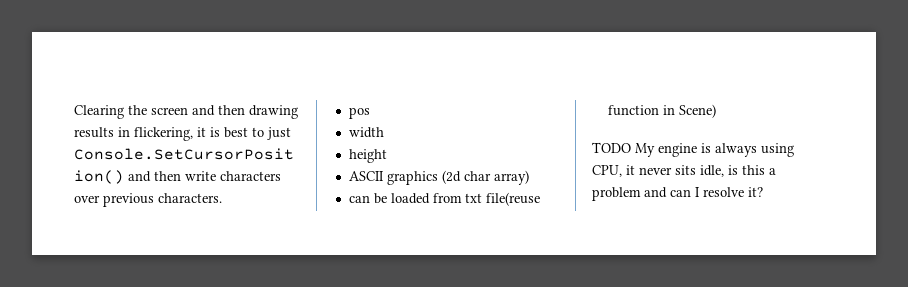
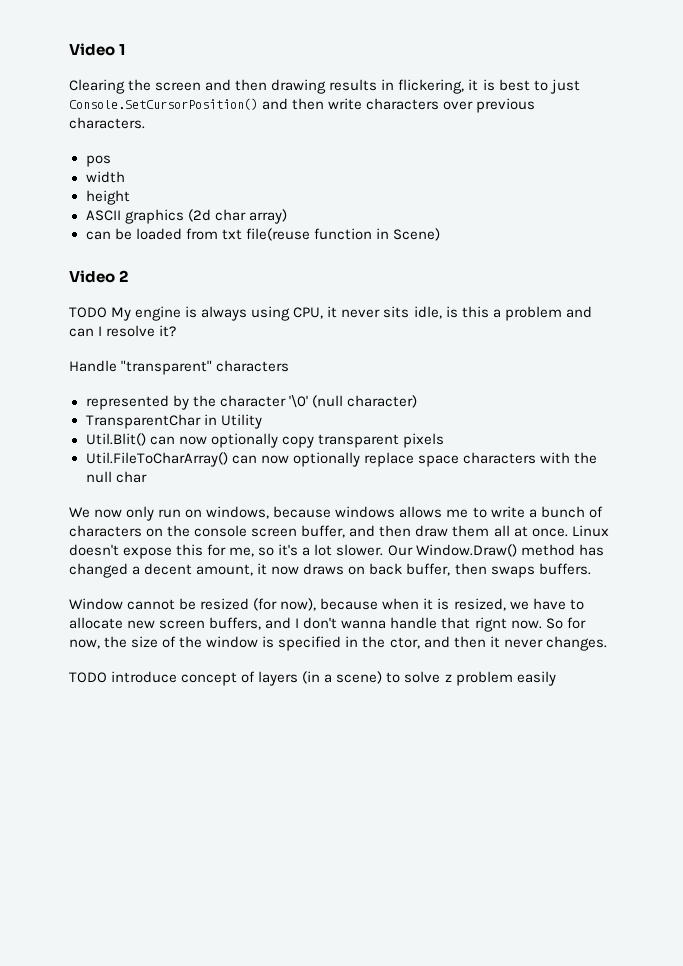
(74, 112) none -> [69,43,126,56] Video 1 //
(716, 111) none -> [69,270,129,283] // Video 2
(763, 192) none -> [69,360,290,375] [85,395,417,410] [85,414,262,429] [85,433,444,448] [85,452,597,467] [85,471,147,483] [69,506,603,521] [69,525,609,538] [69,544,604,559] [69,563,591,578] [69,598,584,611] [69,617,586,632] [69,636,607,651] [69,671,556,686] // Handle "transparent" characters // represented by the character '\0' (null character) // TransparentChar in Utility // Util.Blit() can now optionally copy transparent pixels // Util.FileToCharArray() can now optionally replace space characters with the null char // We now only run on windows, because windows allows me to write a bunch of characters on the console screen buffer, and then draw them all at once. Linux doesn't expose this for me, so it's a lot slower. Our Window.Draw() method has changed a decent amount, it now draws on back buffer, then swaps buffers. // Window cannot be resized (for now), because when it is resized, we have to allocate new screen buffers, and I don't wanna handle that rignt now. So for now, the size of the window is specified in the ctor, and then it never changes. // TODO introduce concept of layers (in a scene) to solve z problem easily

